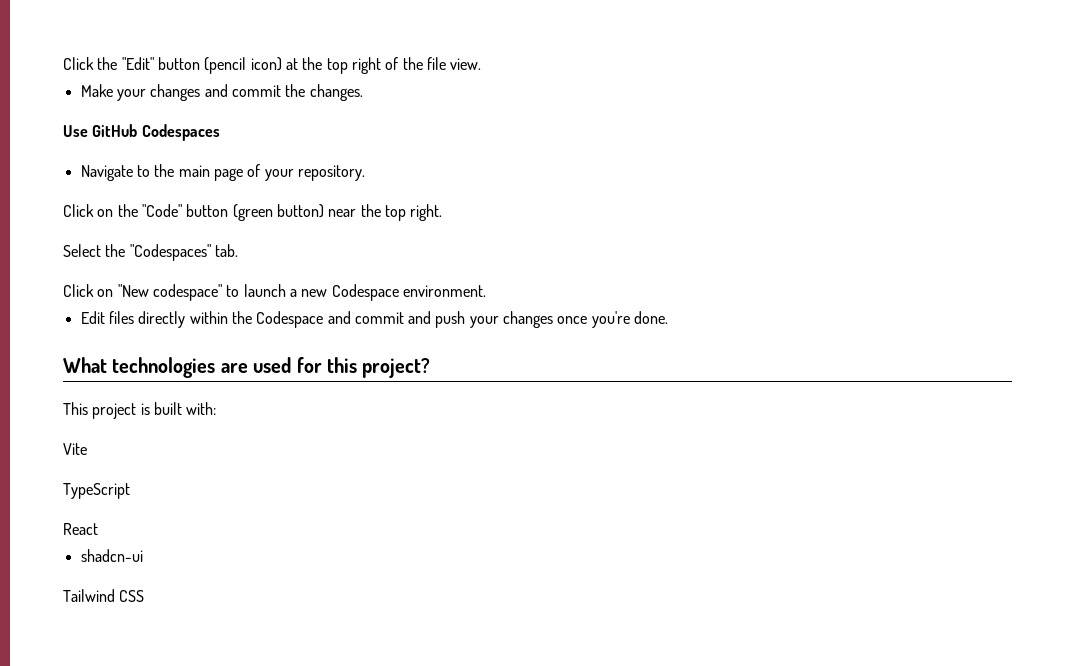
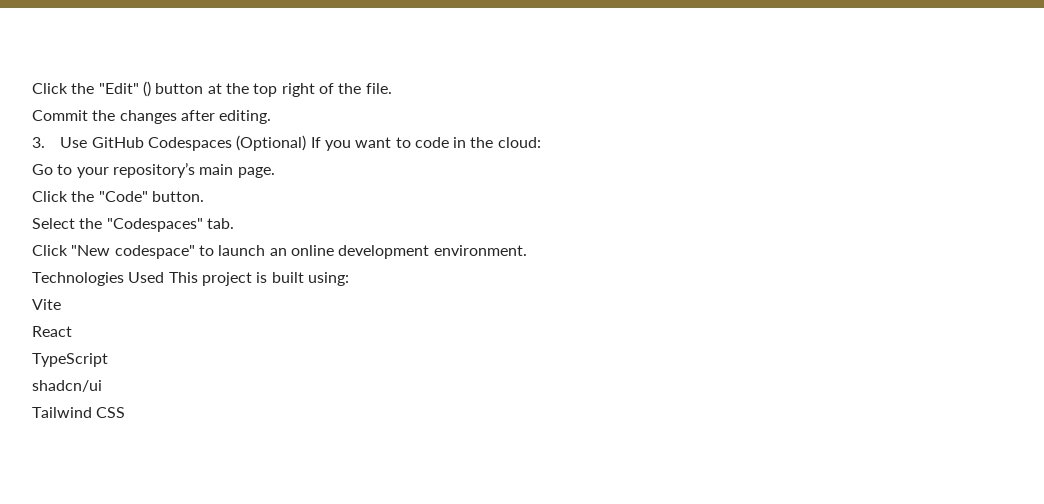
[157,57,282,74] button (pencil icon) -> [142,81,204,97] () button
[426,57,482,70] [80,84,363,101] [63,124,220,141] [80,164,365,181] [63,204,114,217] file view. // Make your changes and commit the changes. // Use GitHub Codespaces // Navigate to the main page of your repository. // Click on -> [365,83,392,94] [32,110,272,124] [32,135,541,151] [32,162,275,178] [32,191,68,202] file. // Commit the changes after editing. // 3. Use GitHub Codespaces (Optional) If you want to code in the cloud: // Go to your repository’s main page. // Click
[186,204,443,221] button (green button) near the top right. -> [151,191,204,202] button.
[97,289,114,297] on -> (68, 250) none
[289,284,486,301] [80,311,669,328] [63,357,431,378] a new Codespace environment. // Edit files directly within the Codespace and commit and push your changes once you're done. // What technologies are used for this project? // -> [269,245,527,259] [32,272,165,286] an online development environment. // Technologies Used
[186,402,217,415] with: -> [307,272,349,286] using:
(87, 449) none -> [32,326,72,337] // React
[63,523,98,535] [80,549,143,562] React // shadcn-ui -> [32,380,102,392] shadcn/ui

